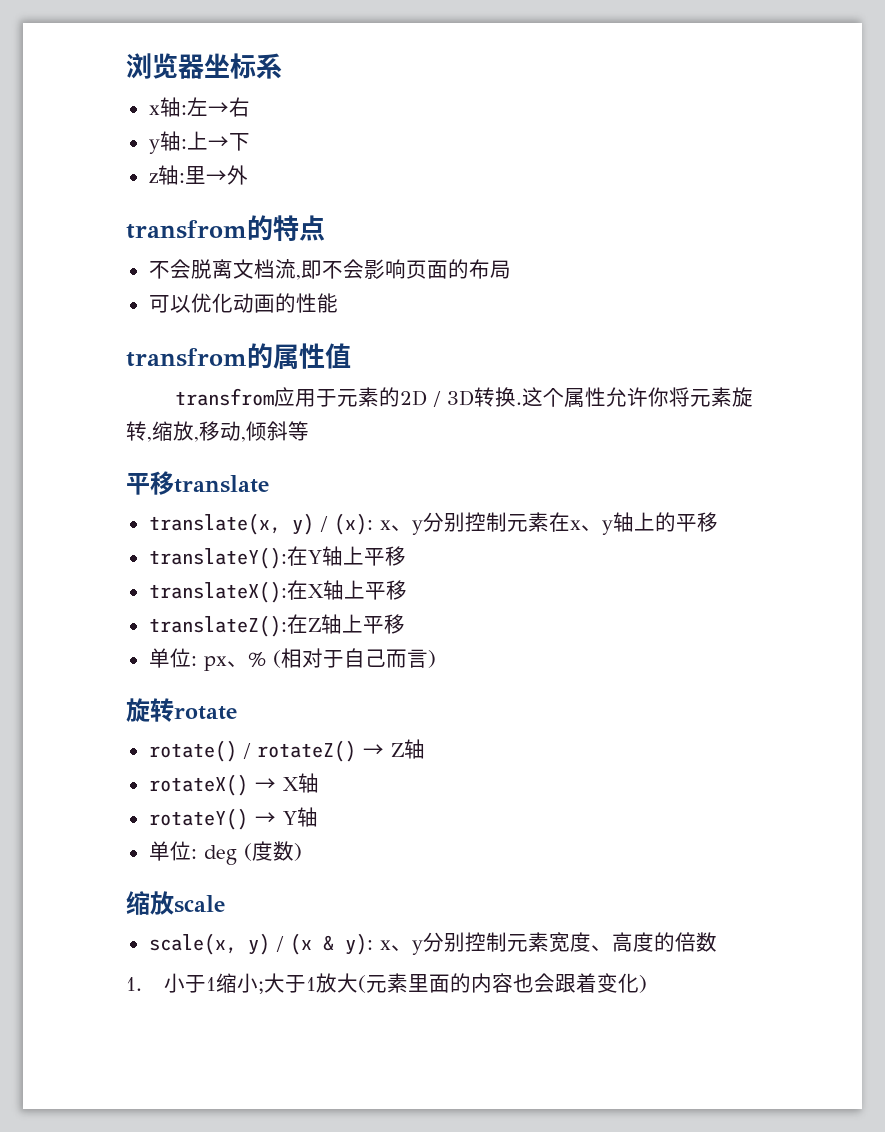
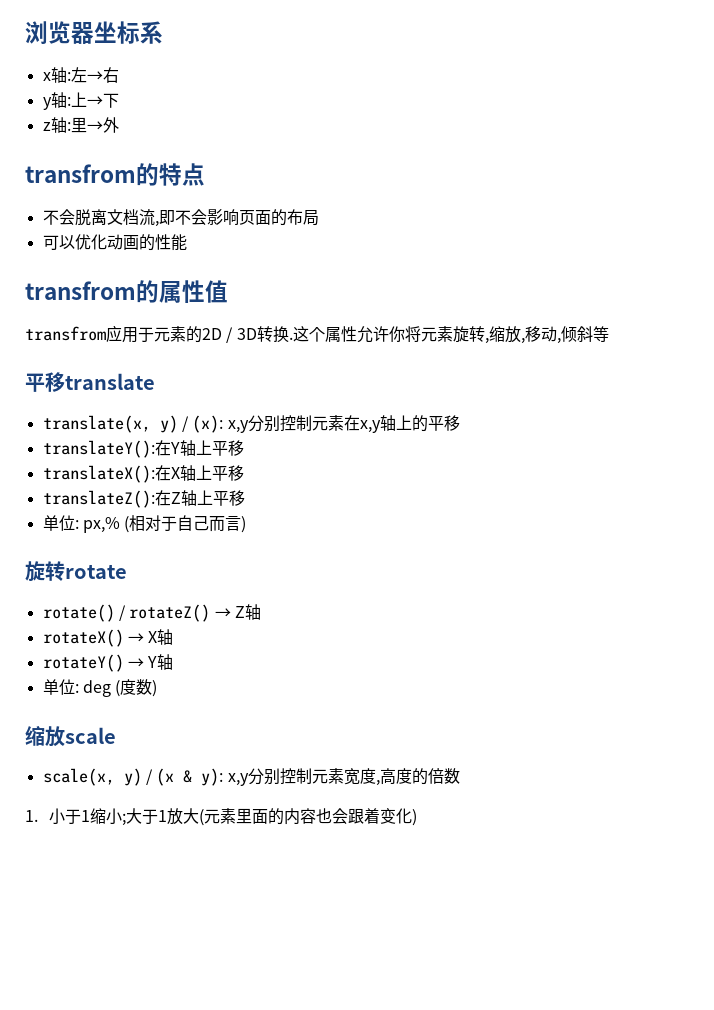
[379,520,423,535] x、y -> [227,420,249,433] x,y
[569,520,613,535] x、y -> [359,420,381,433] x,y
[203,652,266,671] px、% -> [82,517,120,533] px,%
[379,940,423,955] x、y -> [227,773,249,786] x,y
[590,945,612,951] 、 -> [375,779,380,786] ,

